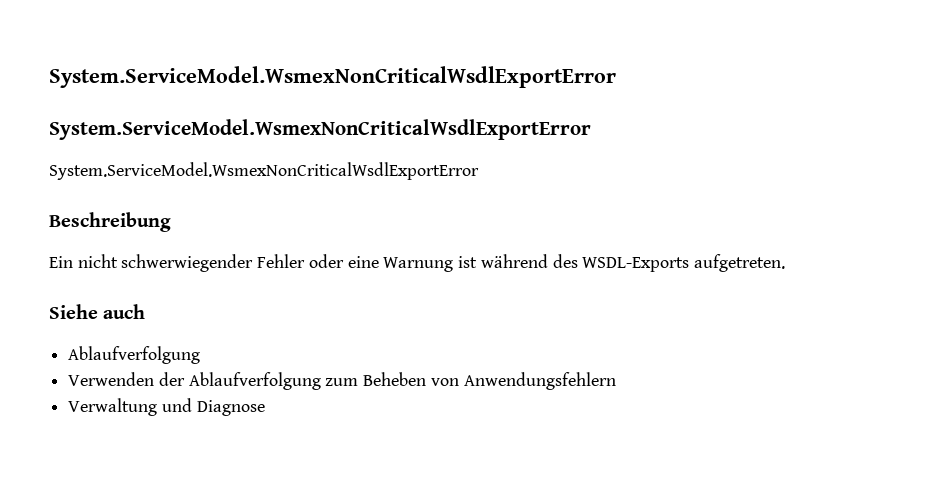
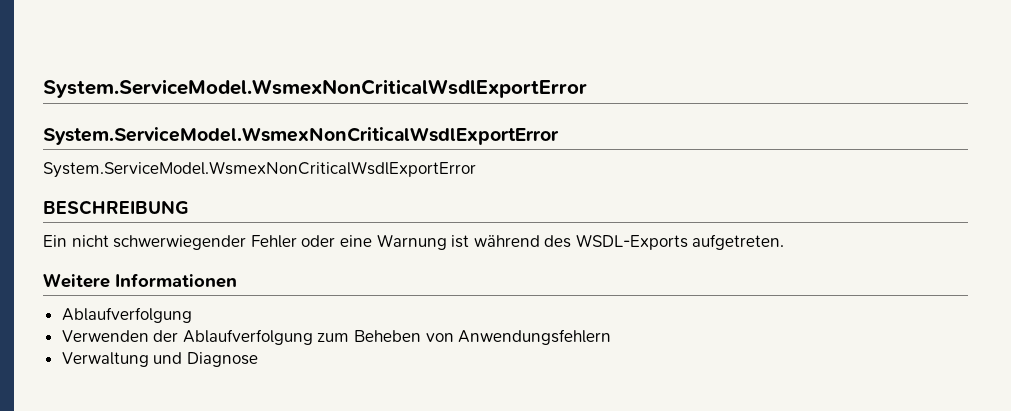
[49,212,171,232] Beschreibung -> [43,200,189,215] BESCHREIBUNG
[49,304,146,319] Siehe auch -> [43,273,237,288] Weitere Informationen

